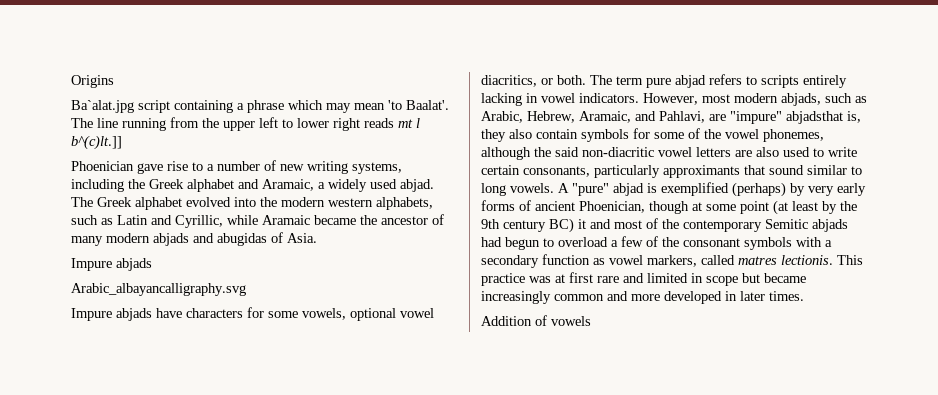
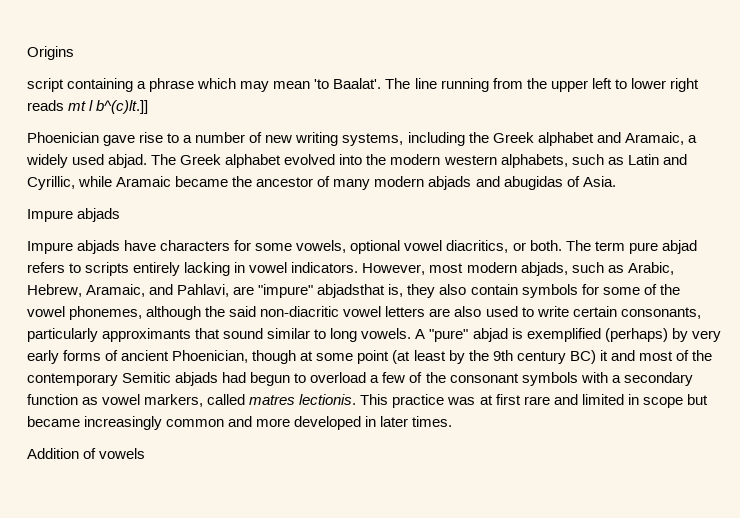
[71,100,134,113] Ba`alat.jpg -> (74, 53) none
[71,283,246,296] // Arabic_albayancalligraphy.svg -> (121, 215) none

